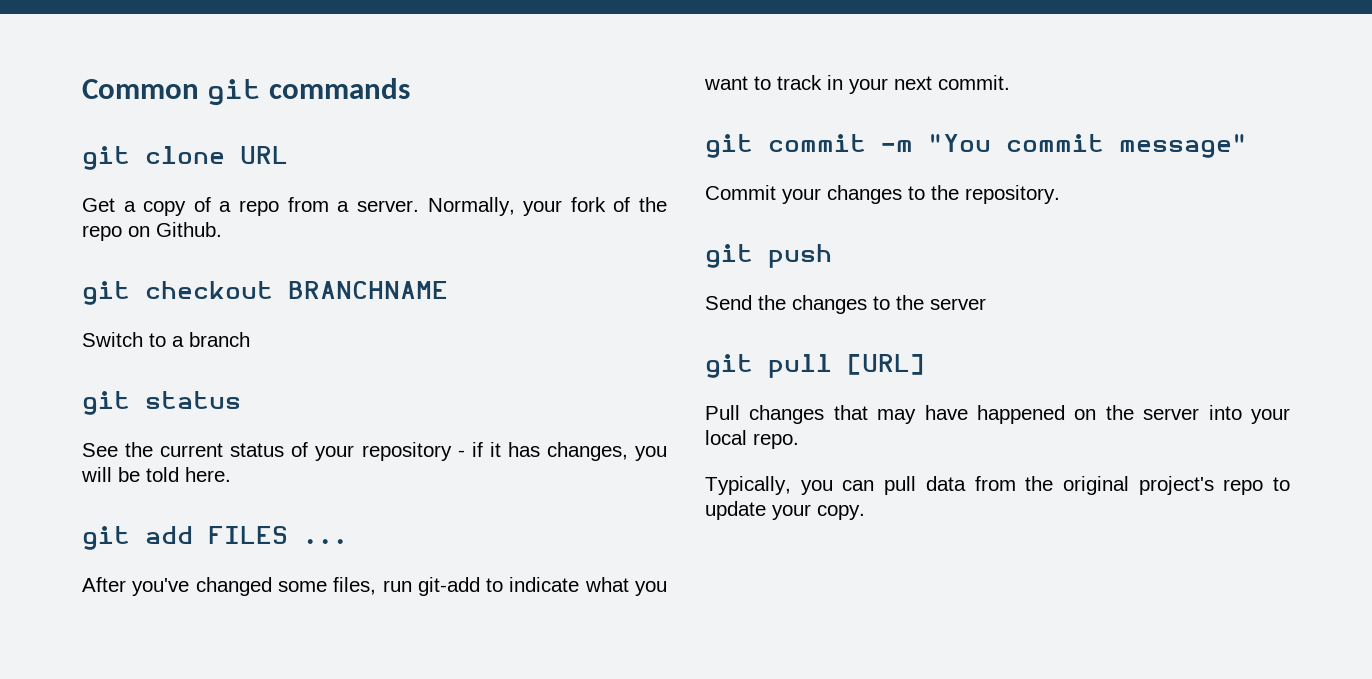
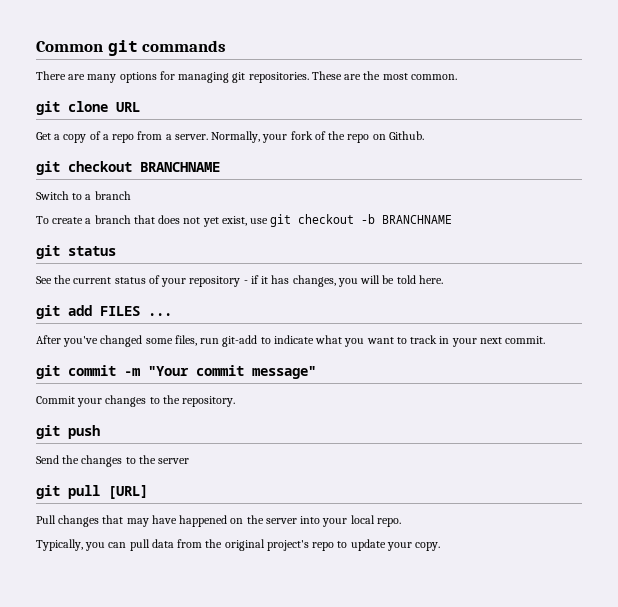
(411, 88) none -> [36,71,457,83] // There are many options for managing git repositories. These are the most common.
(250, 339) none -> [36,214,453,227] // To create a branch that does not yet exist, use git checkout -b BRANCHNAME
[928,134,991,152] "You -> [148,366,189,376] "Your

